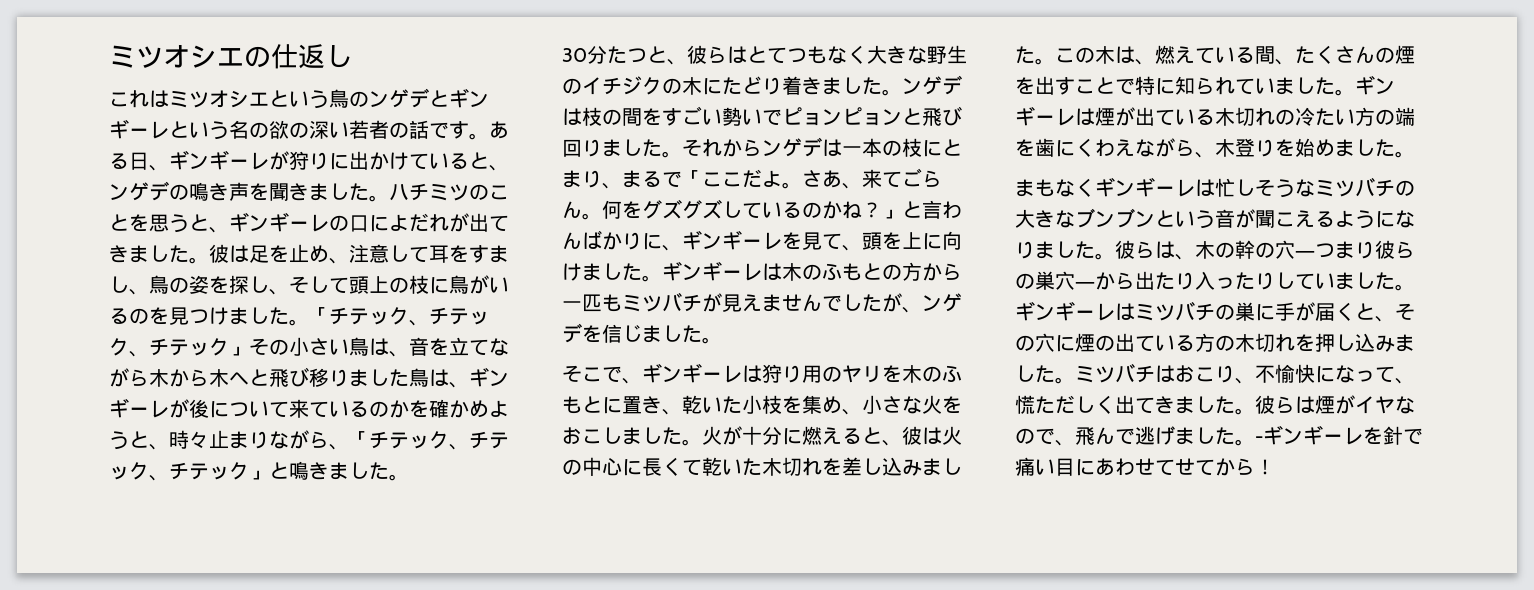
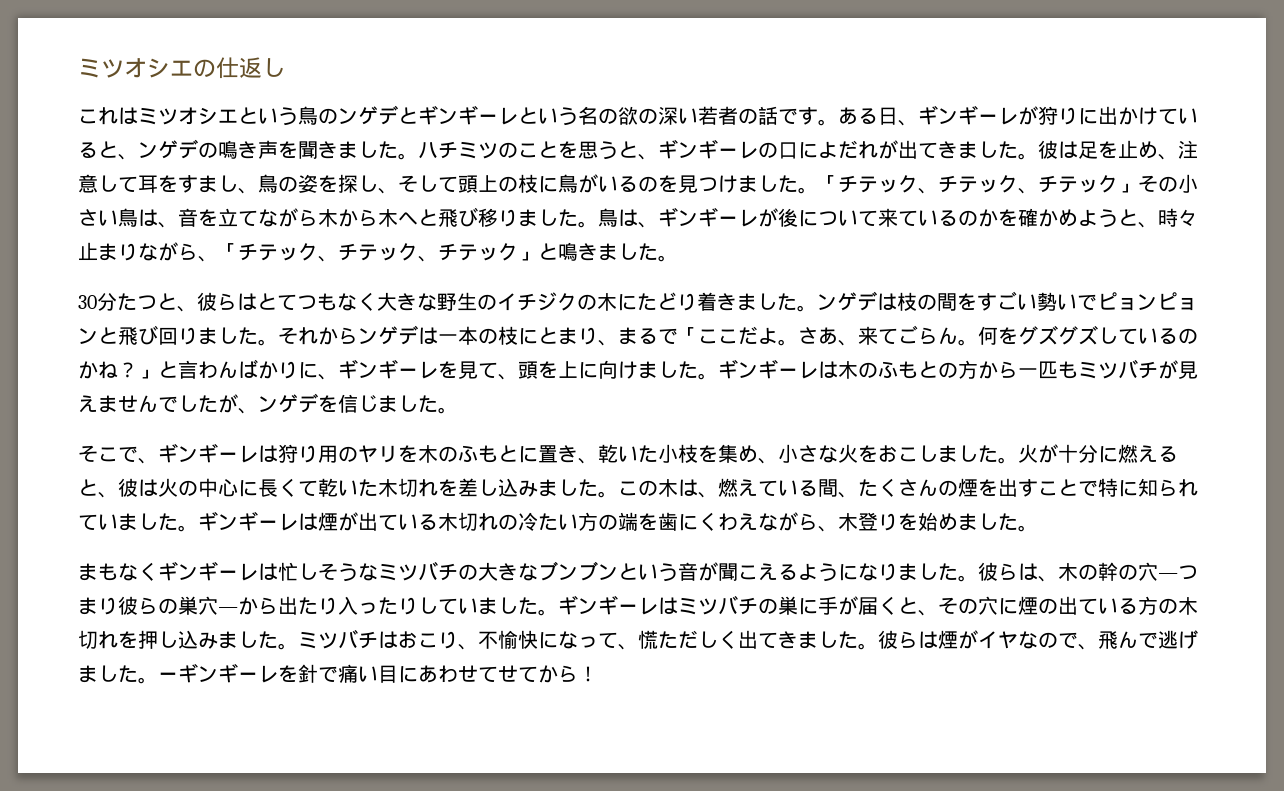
(409, 378) none -> [578,221,598,228] 。
[1255,436,1263,443] - -> [158,672,178,681] ー

